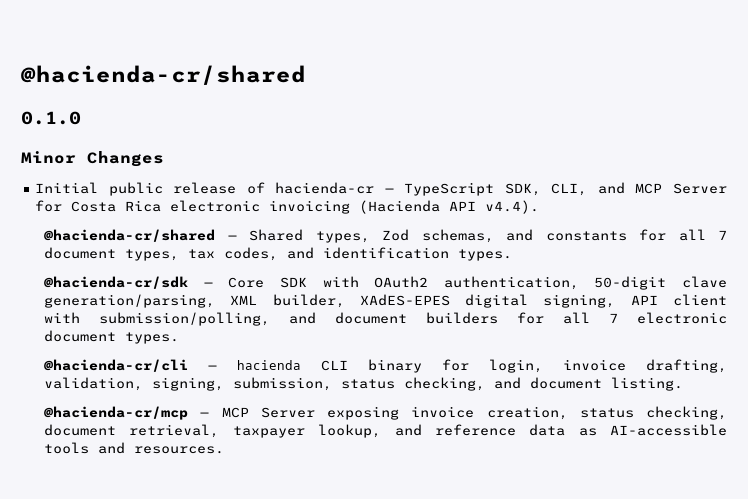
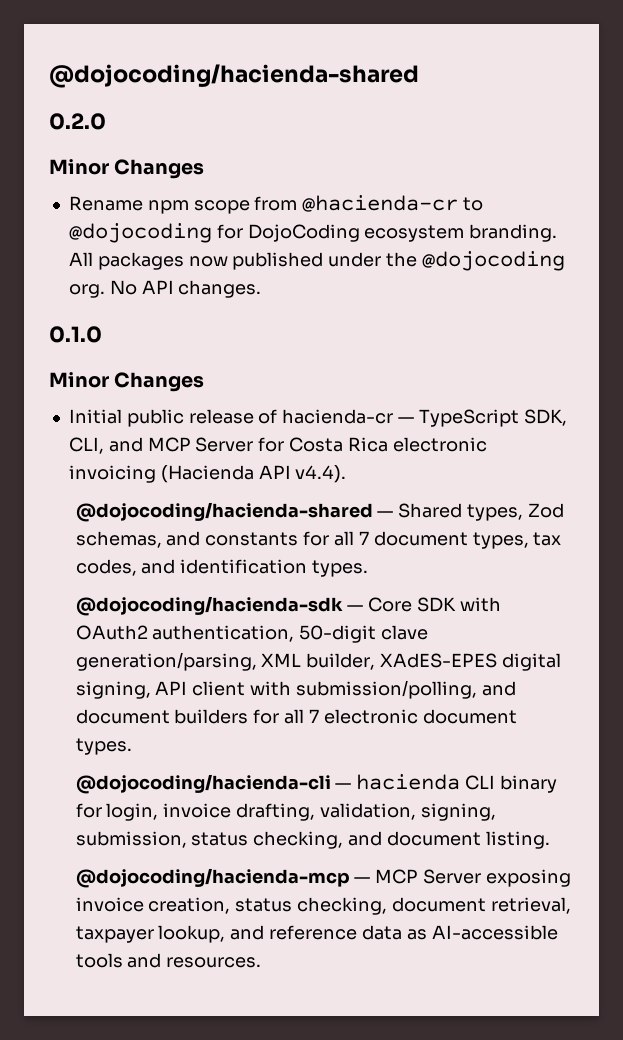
[21,65,306,85] @hacienda-cr/shared -> [49,64,419,88] [49,113,106,130] [49,159,205,179] [68,195,484,214] [68,223,558,243] [68,251,565,271] [68,280,262,298] @dojocoding/hacienda-shared // 0.2.0 // Minor Changes // Rename npm scope from @hacienda-cr to @dojocoding for DojoCoding ecosystem branding. All packages now published under the @dojocoding org. No API changes.
[44,229,216,242] @hacienda-cr/shared -> [75,502,373,522] @dojocoding/hacienda-shared
[44,276,189,289] @hacienda-cr/sdk -> [75,596,343,616] @dojocoding/hacienda-sdk
[44,359,189,372] @hacienda-cr/cli -> [75,774,331,794] @dojocoding/hacienda-cli
[44,406,189,420] @hacienda-cr/mcp -> [75,868,350,888] @dojocoding/hacienda-mcp

